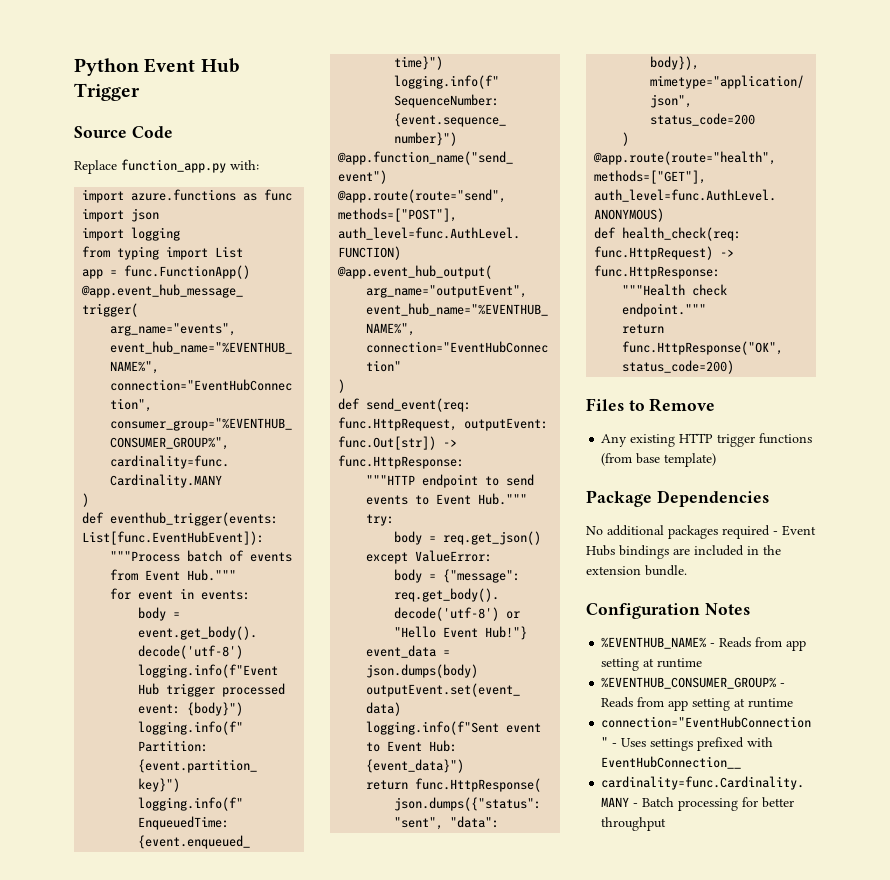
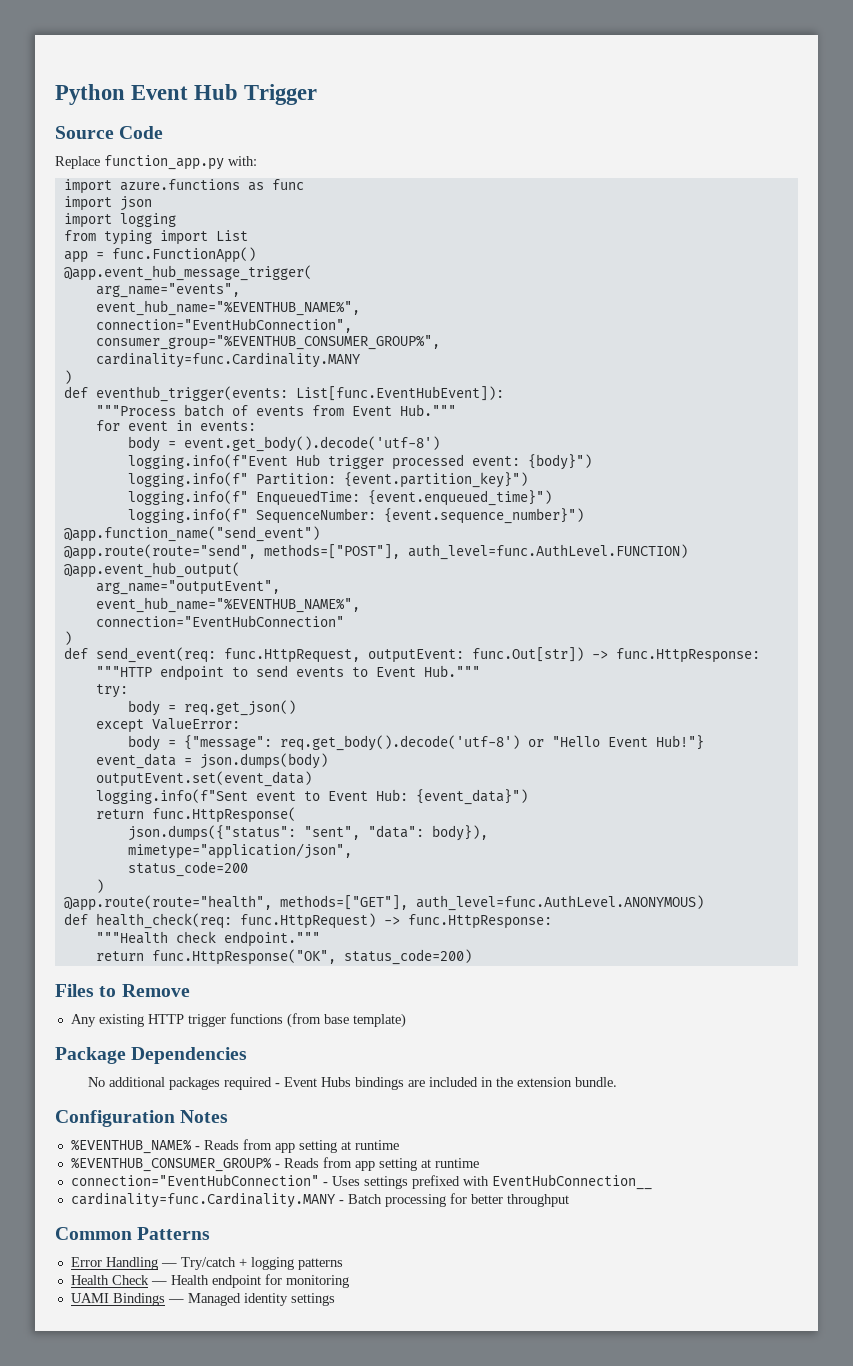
(667, 824) none -> [55,1227,211,1240] [70,1257,343,1270] [70,1274,349,1288] [70,1293,335,1306] // Common Patterns // Error Handling — Try/catch + logging patterns // Health Check — Health endpoint for monitoring // UAMI Bindings — Managed identity settings

